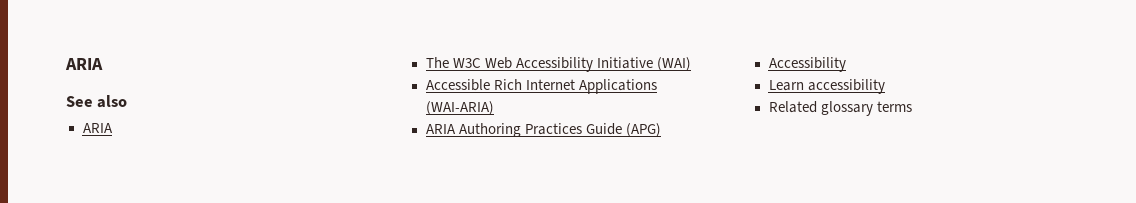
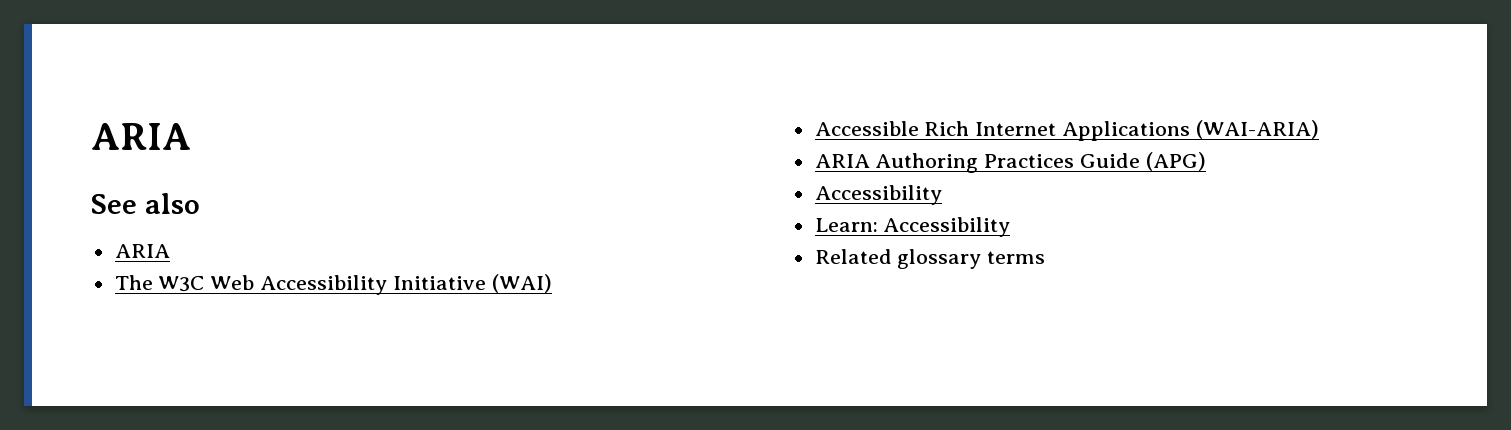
[768,79,885,94] Learn accessibility -> [814,217,1011,237] Learn: Accessibility

